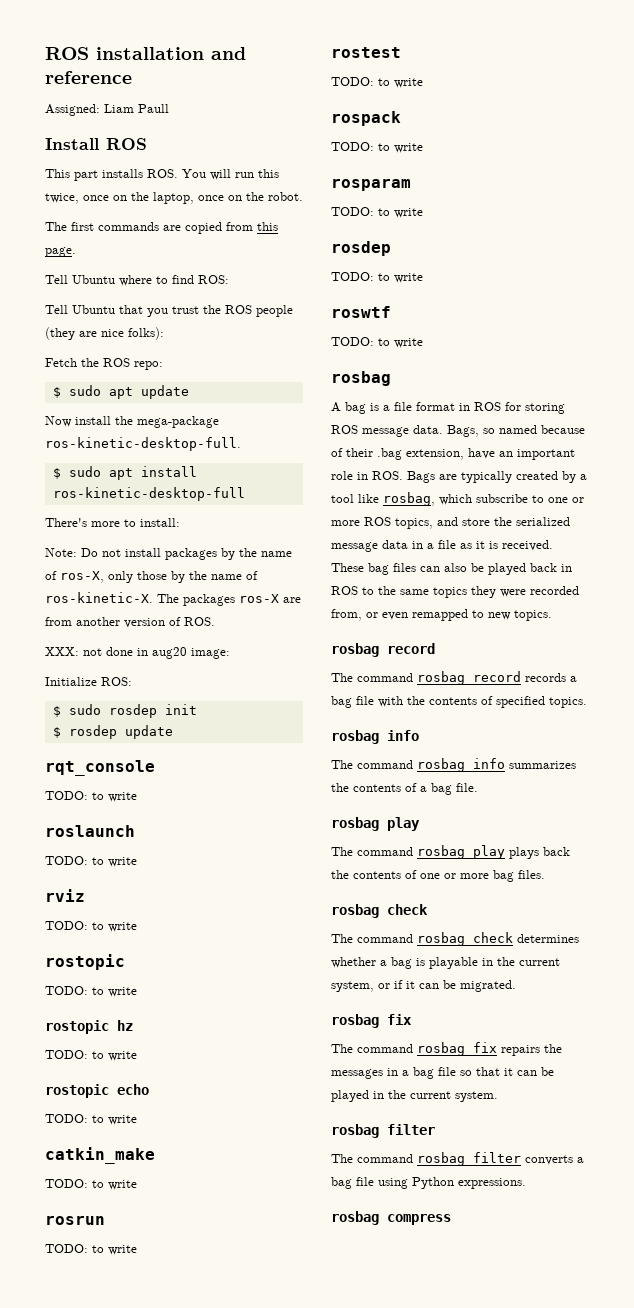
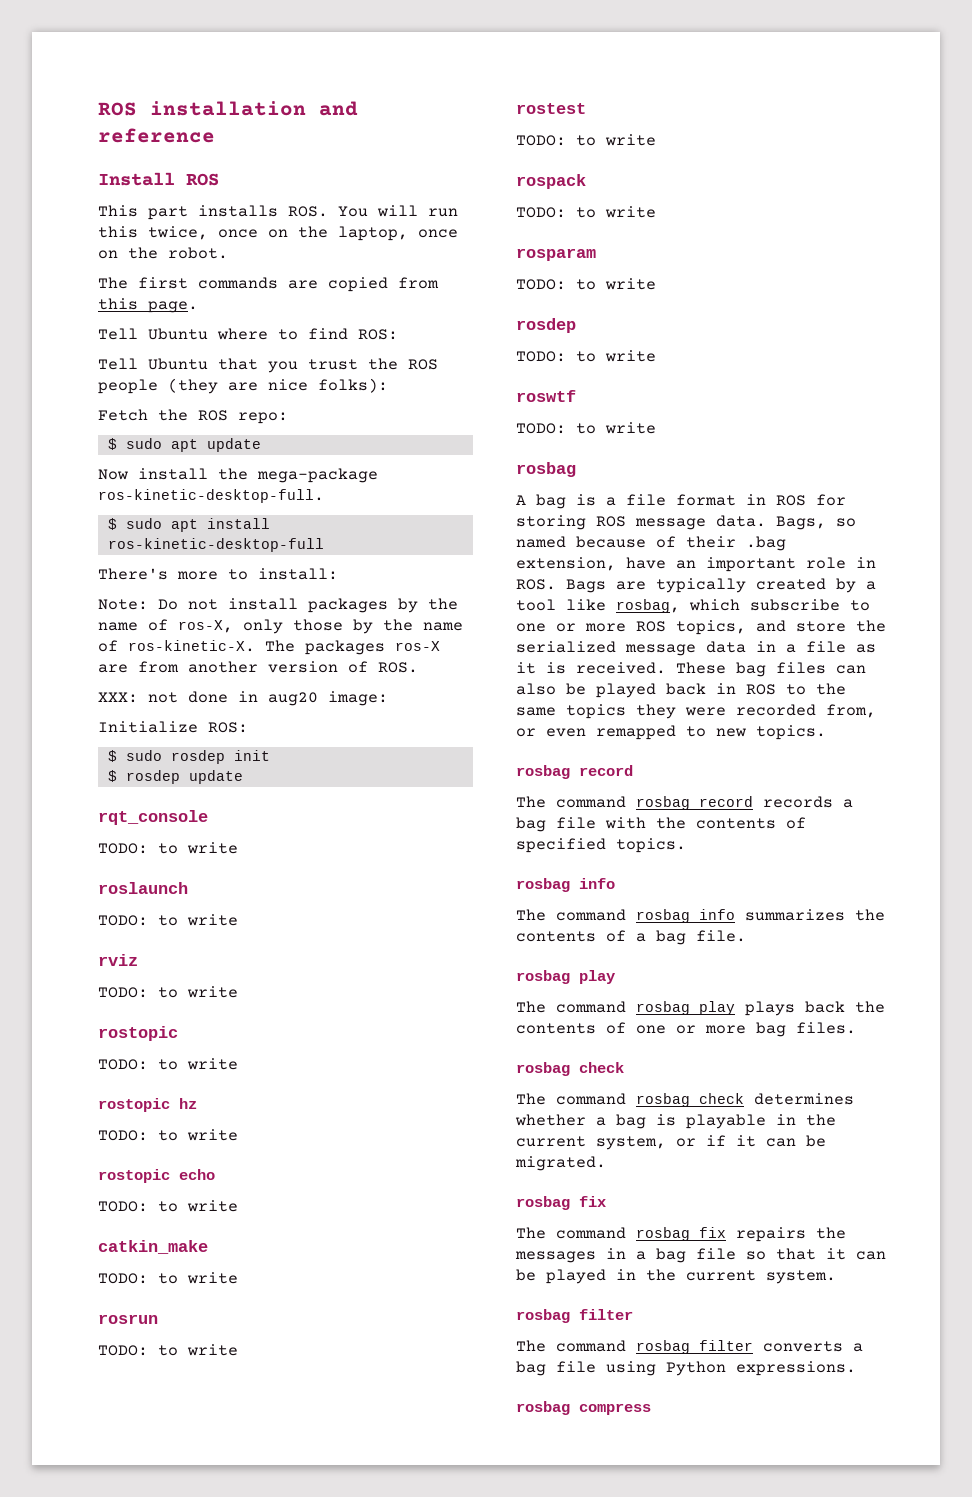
[45,104,169,116] // Assigned: Liam Paull -> (215, 135) none

